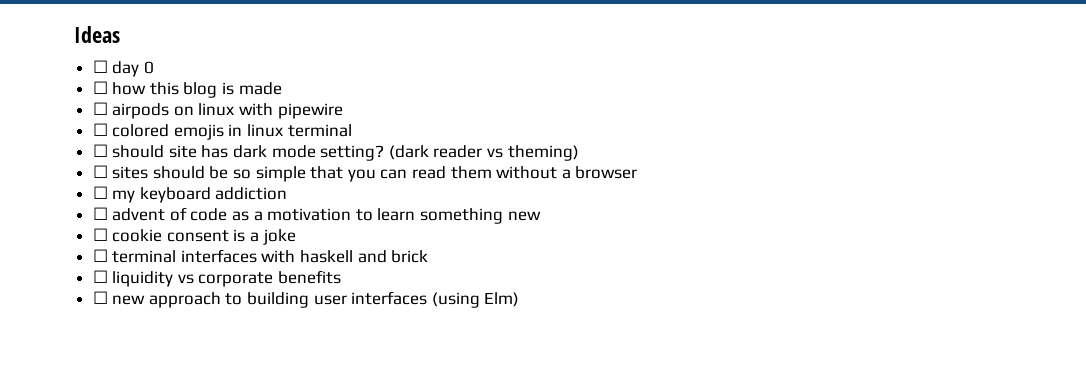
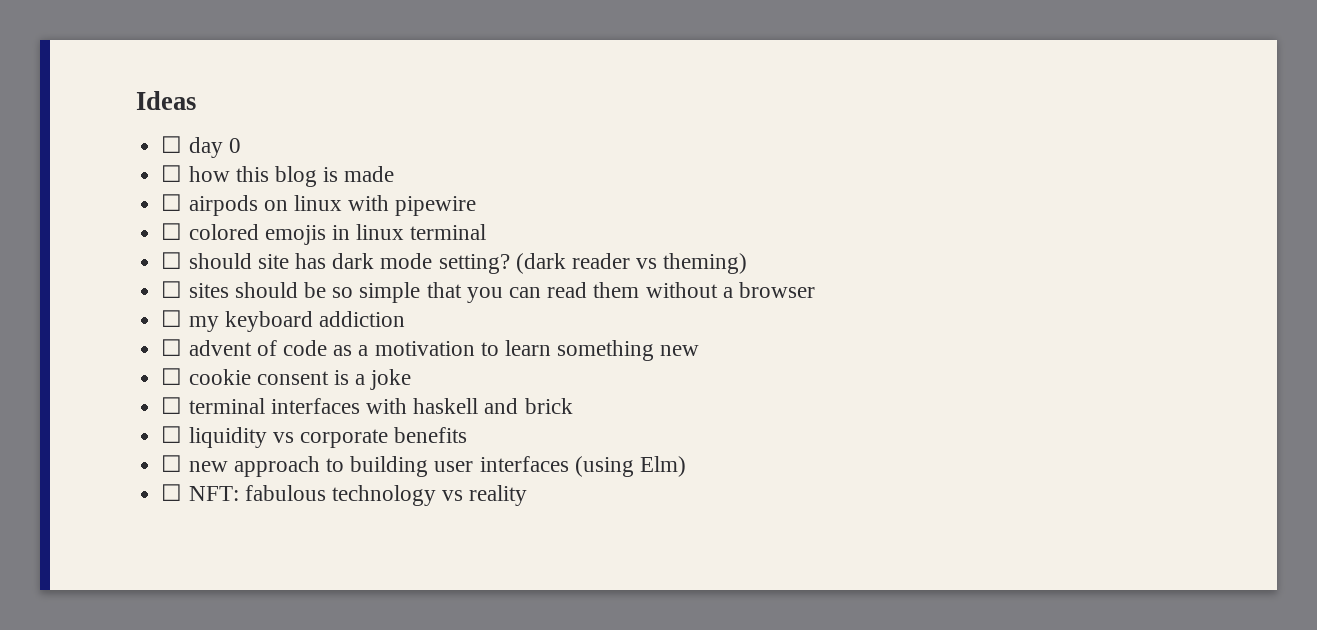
(520, 299) none -> [161,484,528,506] // ☐ NFT: fabulous technology vs reality

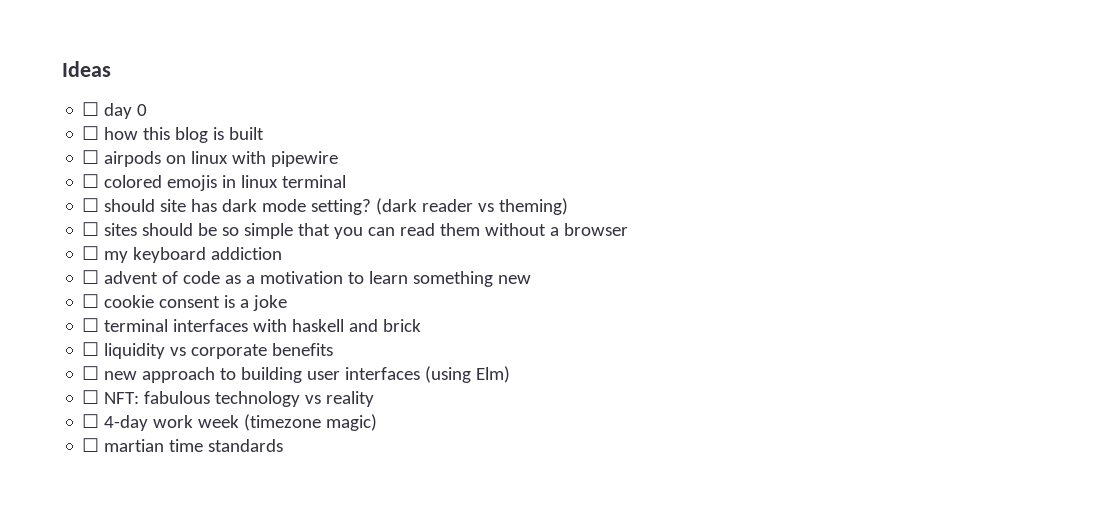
[344,166,395,182] made -> [229,127,265,140] built
(528, 495) none -> [82,414,378,431] [82,438,284,452] // ☐ 4-day work week (timezone magic) // ☐ martian time standards

